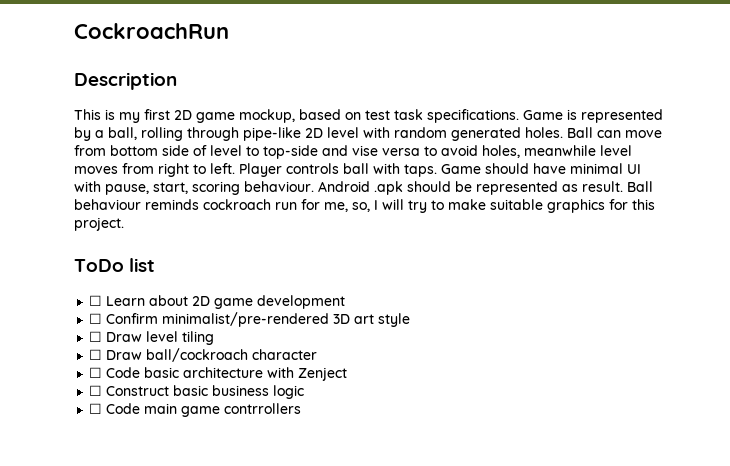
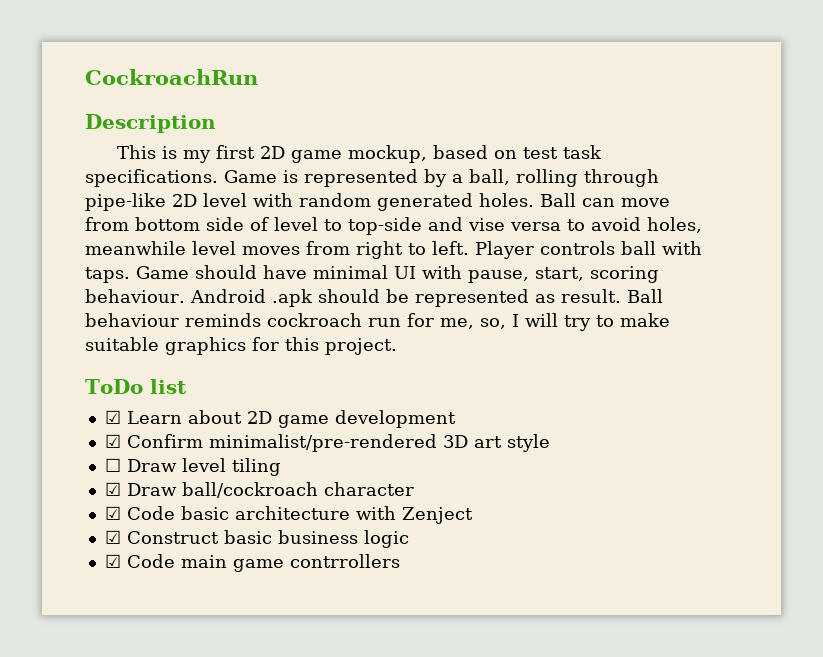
[89,295,103,306] ☐ -> [104,410,121,424] ☑
[89,313,103,324] ☐ -> [104,434,121,448] ☑
[89,349,103,360] ☐ -> [104,482,121,496] ☑
[89,367,103,378] ☐ -> [104,506,121,520] ☑
[89,385,103,396] ☐ -> [104,530,121,544] ☑
[89,403,103,414] ☐ -> [104,554,121,568] ☑

